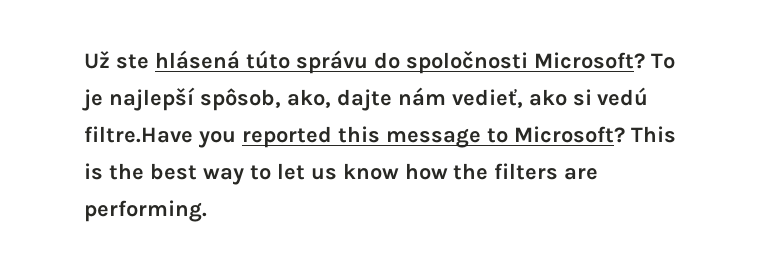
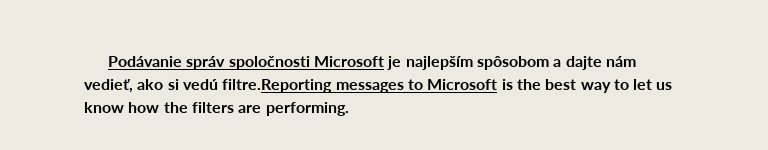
[84,50,675,74] [82,87,331,111] Už ste hlásená túto správu do spoločnosti Microsoft? To je najlepší spôsob, ako, -> [107,56,562,70] Podávanie správ spoločnosti Microsoft je najlepším spôsobom a
[84,126,676,148] filtre.Have you reported this message to Microsoft? This -> [222,79,498,93] filtre.Reporting messages to Microsoft

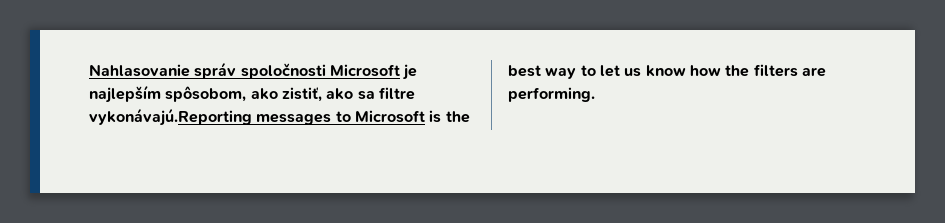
[107,56,182,67] Podávanie -> [89,64,190,77] Nahlasovanie
[476,56,636,70] [84,79,333,93] spôsobom a dajte nám vedieť, ako si vedú filtre.Reporting -> [165,86,415,102] [89,108,252,126] spôsobom, ako zistiť, ako sa filtre vykonávajú.Reporting

